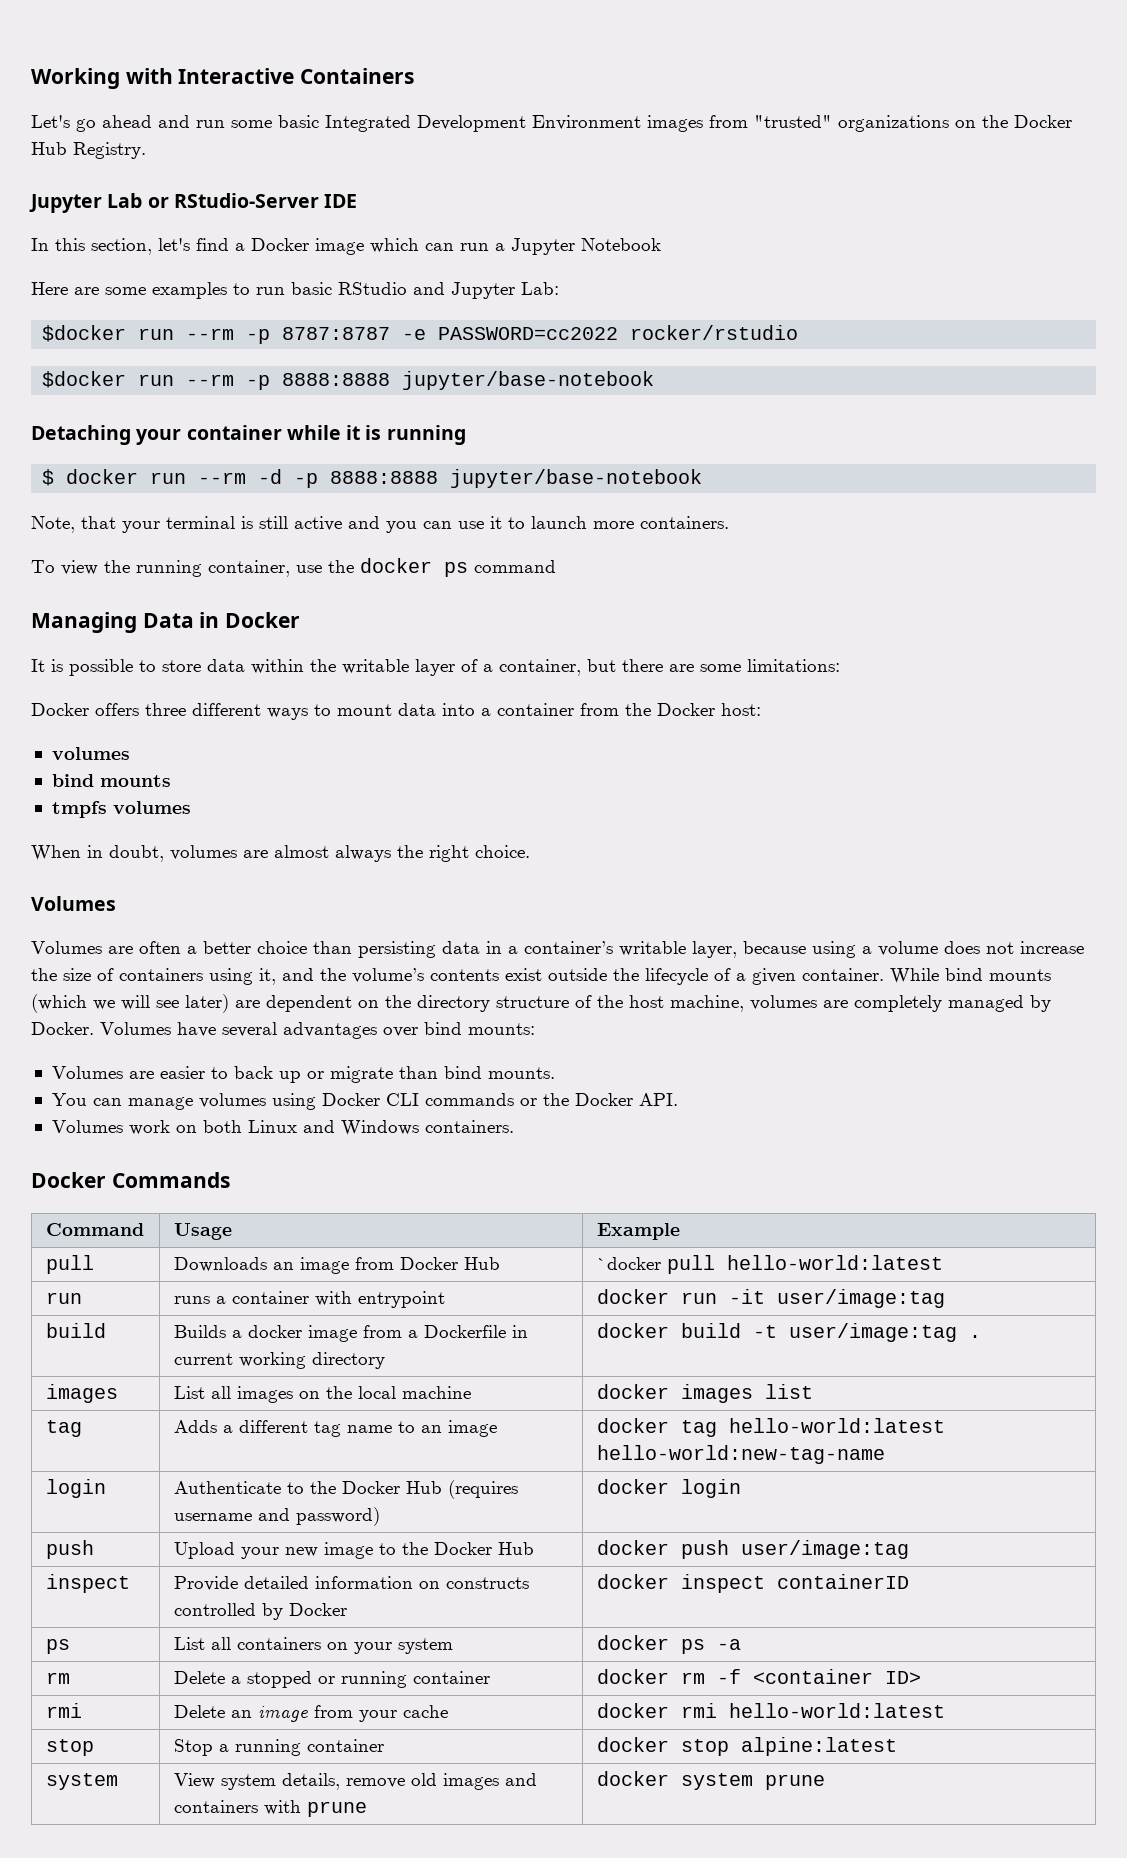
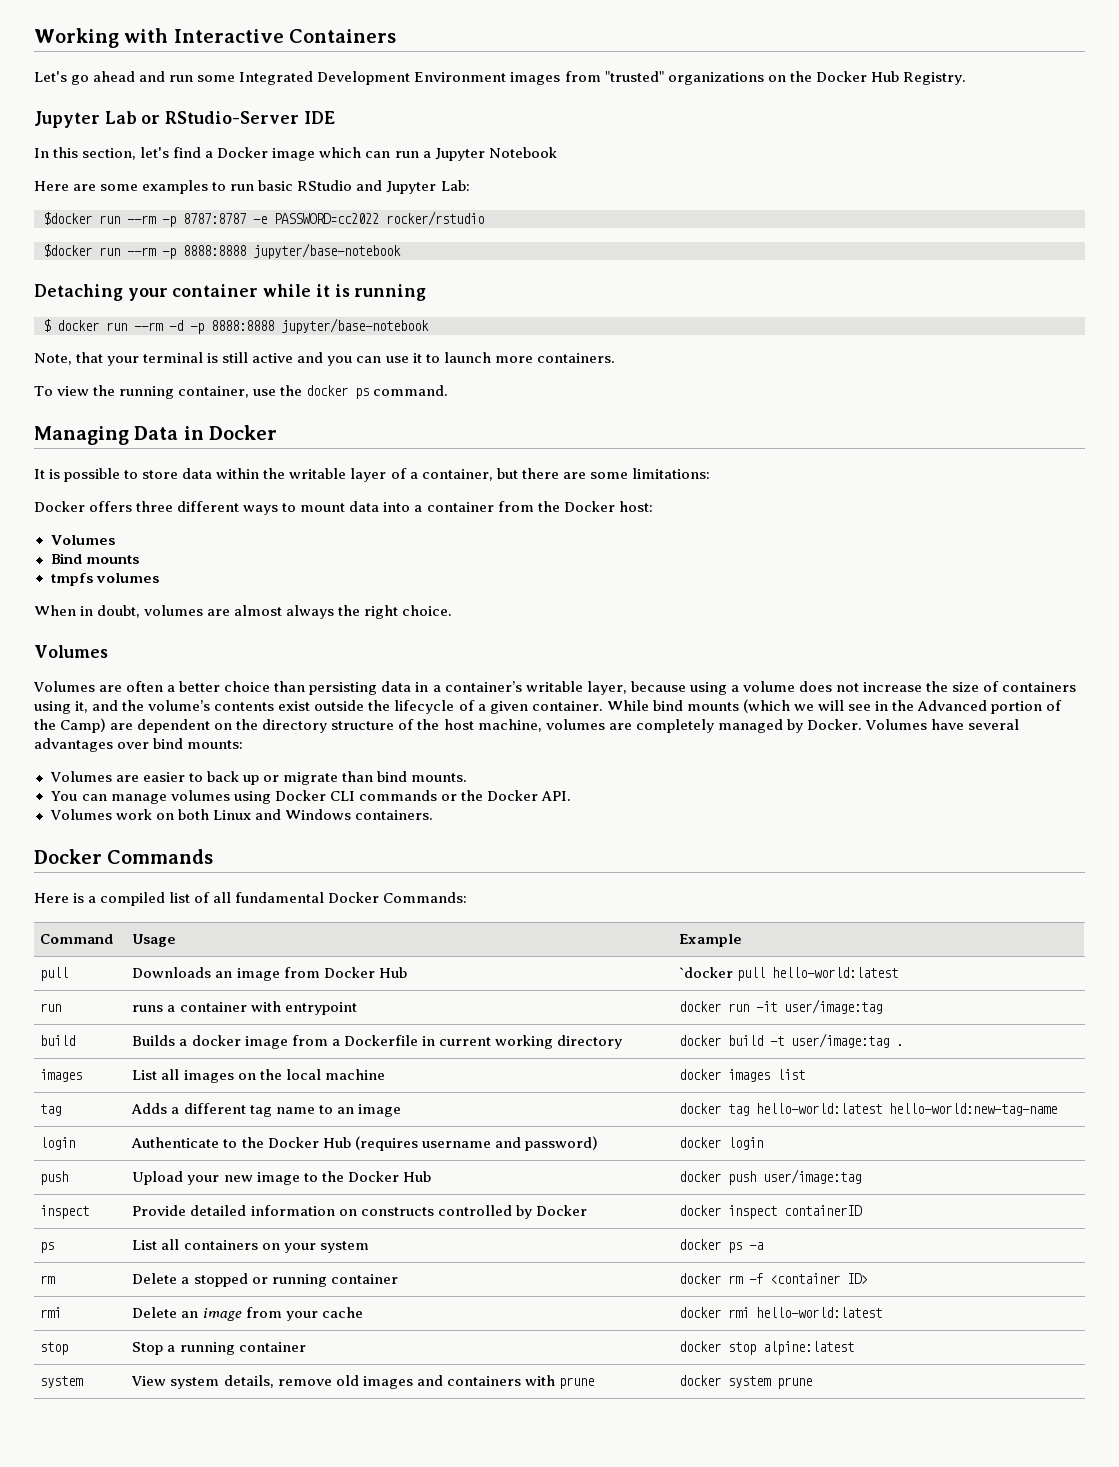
[278,115,319,128] basic -> (236, 78) none
[474,560,556,573] command -> [373,385,449,396] command.
[51,747,130,760] [51,774,94,787] volumes // bind -> [50,535,115,545] [50,553,82,564] Volumes // Bind
[185,994,229,1013] later) -> [875,700,1063,714] [34,718,107,733] in the Advanced portion of the Camp)
(230, 1180) none -> [34,892,468,906] // Here is a compiled list of all fundamental Docker Commands:

